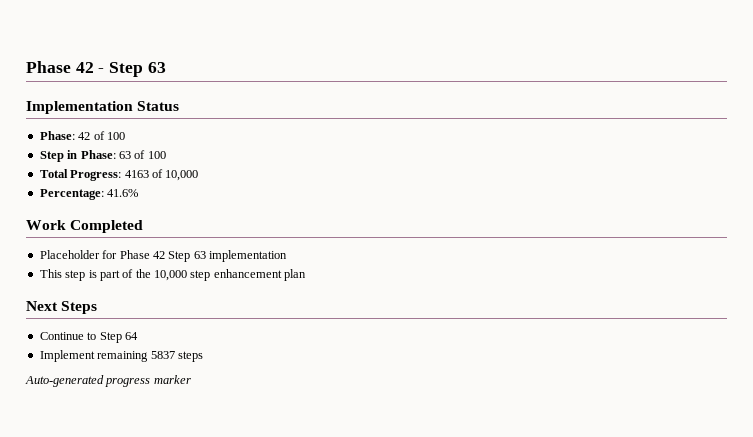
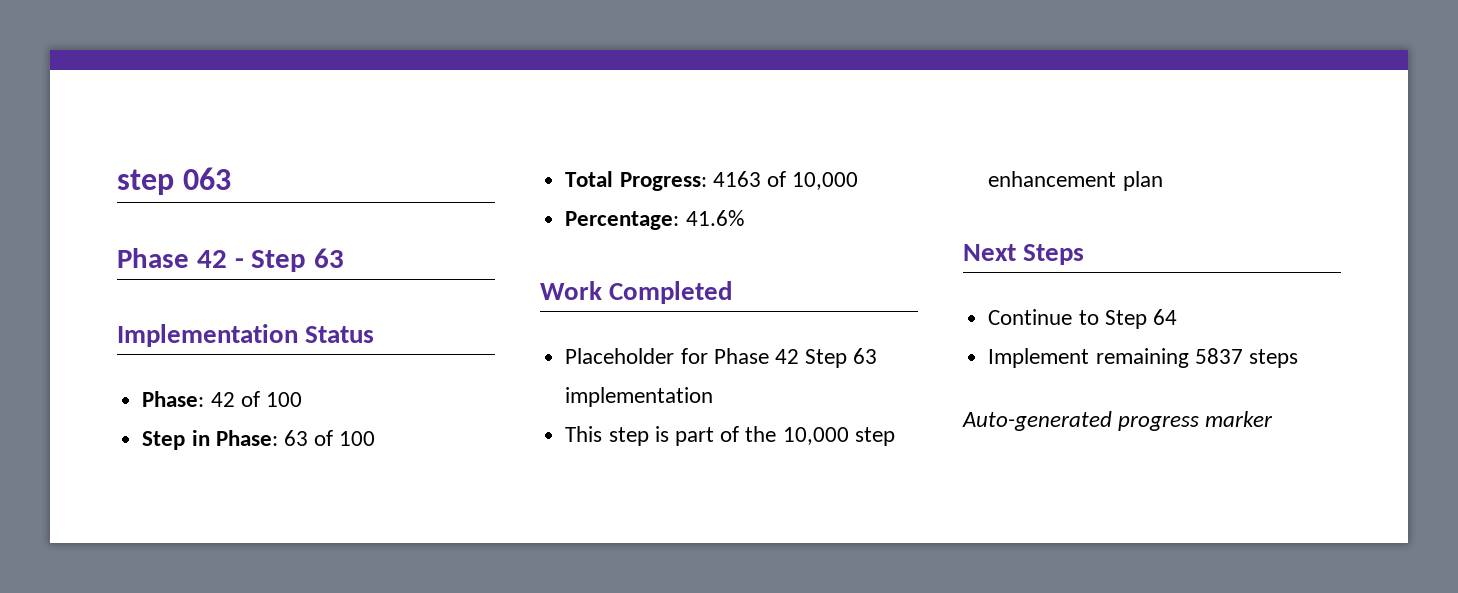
(26, 67) none -> [117,167,231,195] step 063 //

